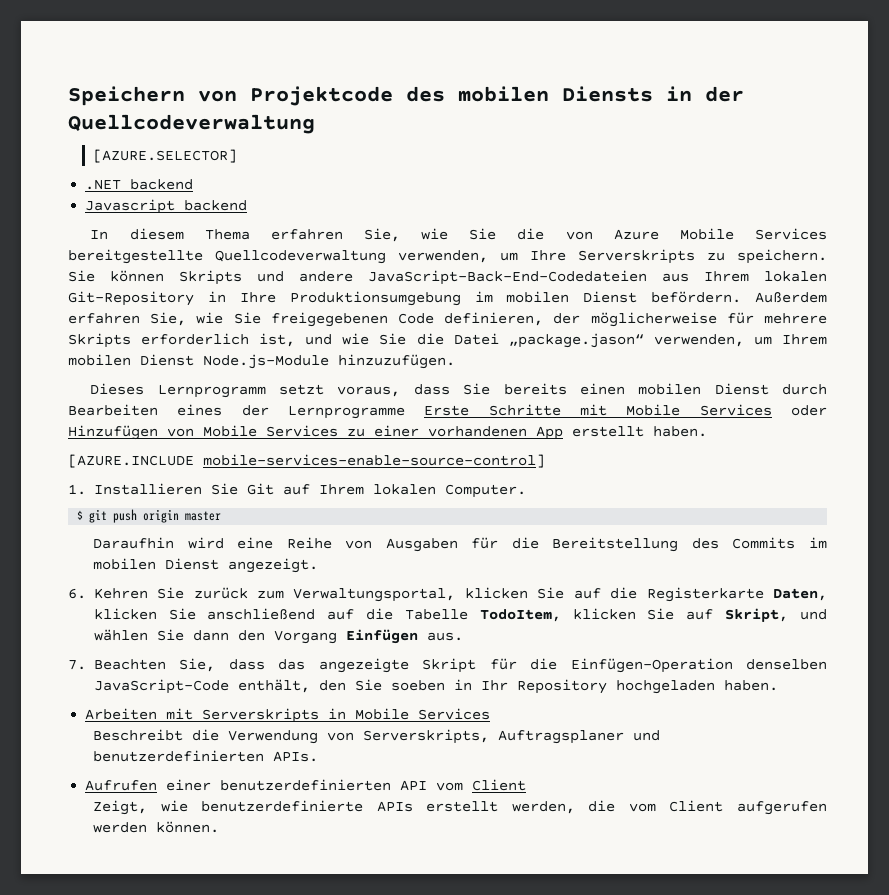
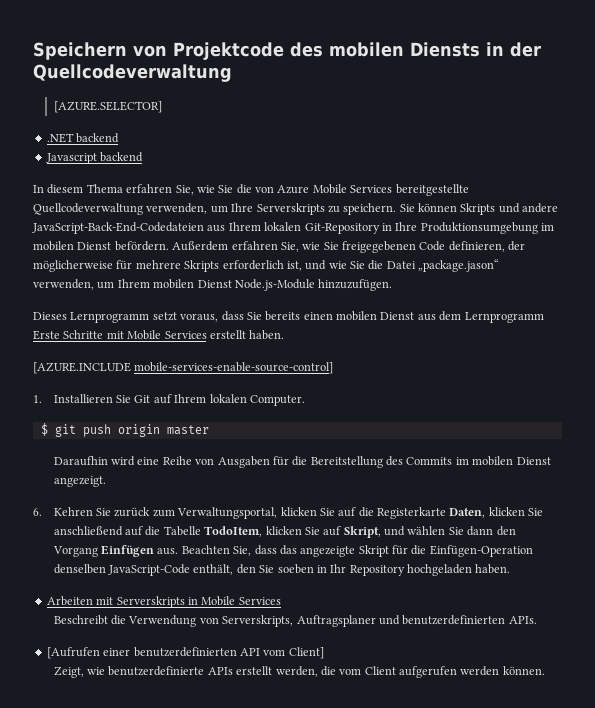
[781,384,827,395] [68,404,405,419] durch Bearbeiten eines der Lernprogramme -> [417,311,544,323] aus dem Lernprogramm
[791,405,828,416] [68,425,563,440] oder Hinzufügen von Mobile Services zu einer vorhandenen App -> (207, 335) none
[68,660,86,670] // 7. -> (179, 551) none
[85,780,158,791] Aufrufen -> [46,647,100,659] [Aufrufen
[472,779,527,791] Client -> [288,647,324,659] Client]

